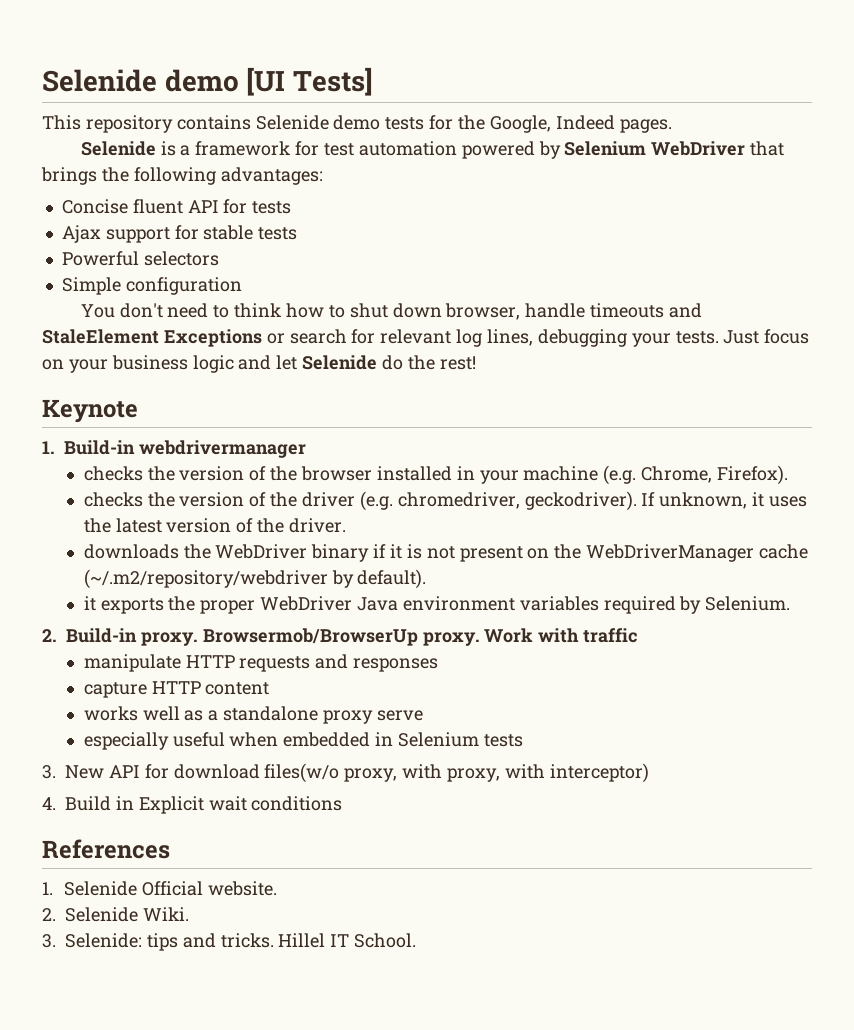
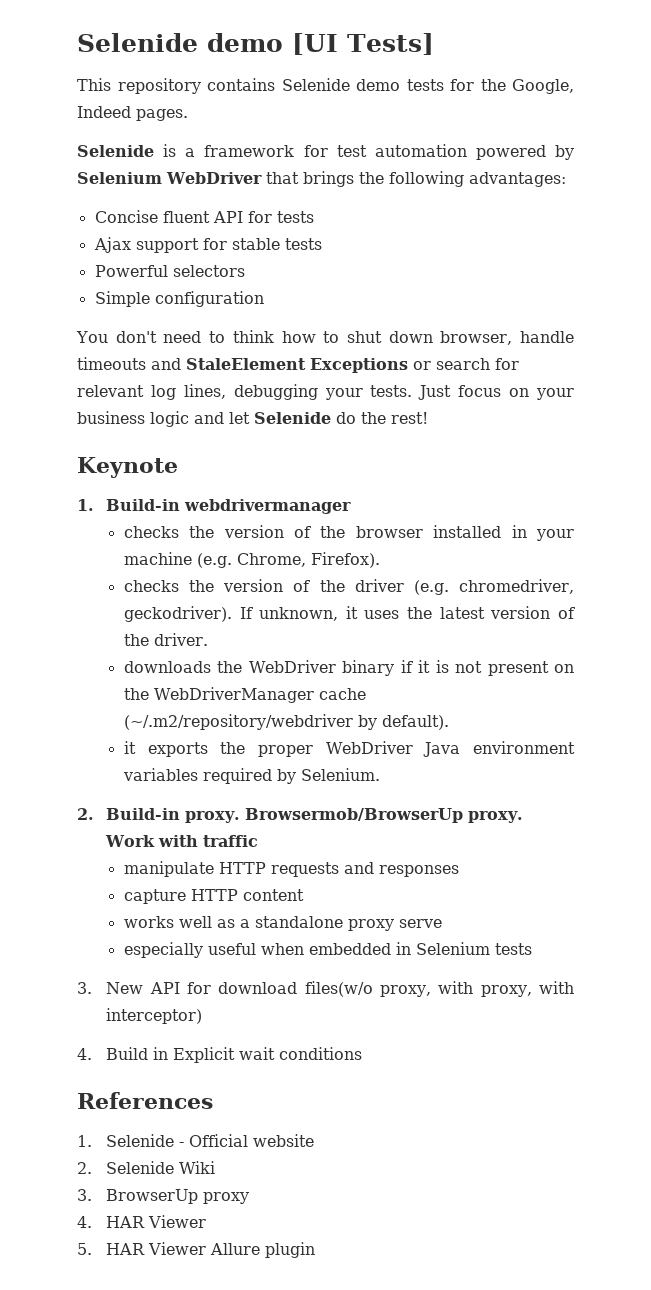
[141,881,277,896] Official website. -> [179,1134,315,1147] - Official website
[142,907,189,921] [42,933,417,951] Wiki. // 3. Selenide: tips and tricks. Hillel IT School. -> [179,1161,216,1174] [77,1189,250,1204] [77,1215,207,1228] [77,1242,316,1258] Wiki // 3. BrowserUp proxy // 4. HAR Viewer // 5. HAR Viewer Allure plugin

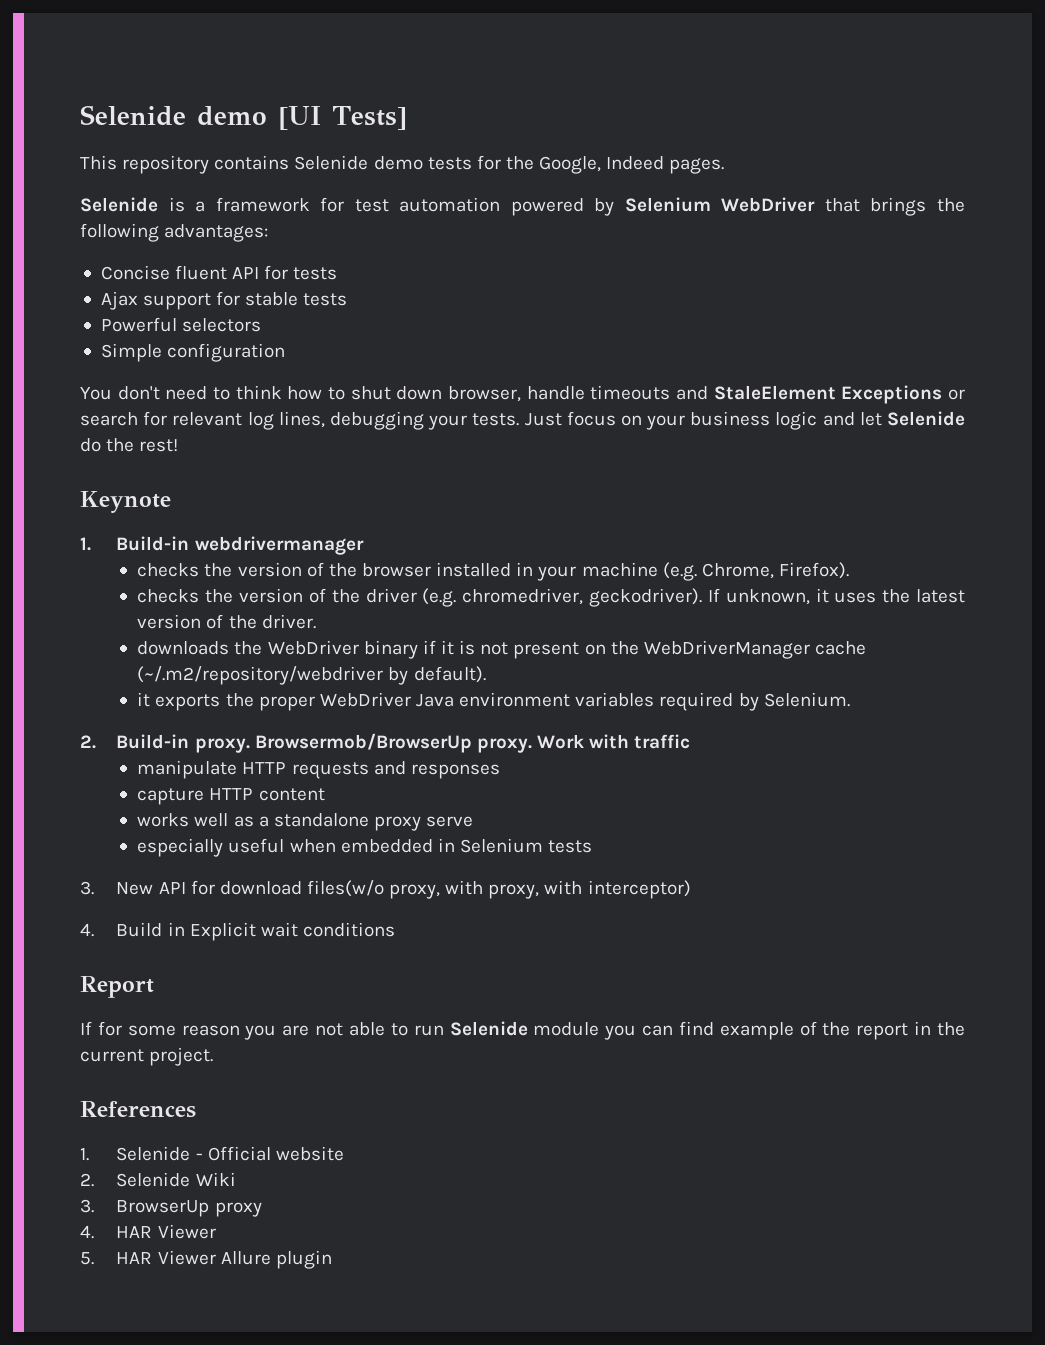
(363, 1053) none -> [80,976,154,998] [80,1021,966,1040] [80,1047,214,1066] // Report // If for some reason you are not able to run Selenide module you can find example of the report in the current project.

